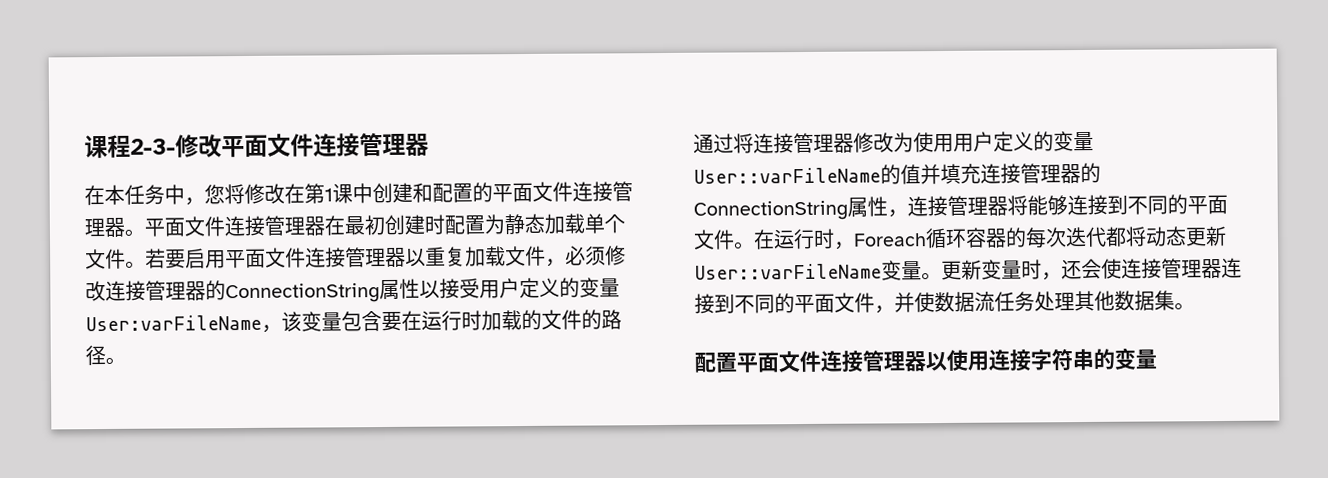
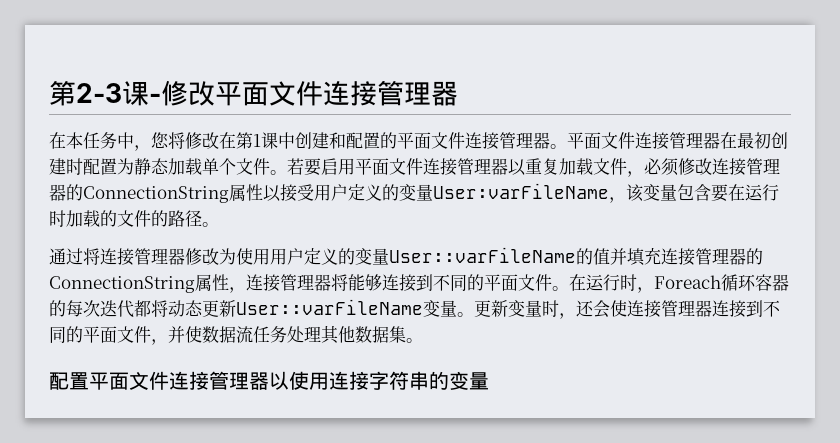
[84,134,176,159] 课程2-3- -> [49,80,161,106] 第2-3课-

